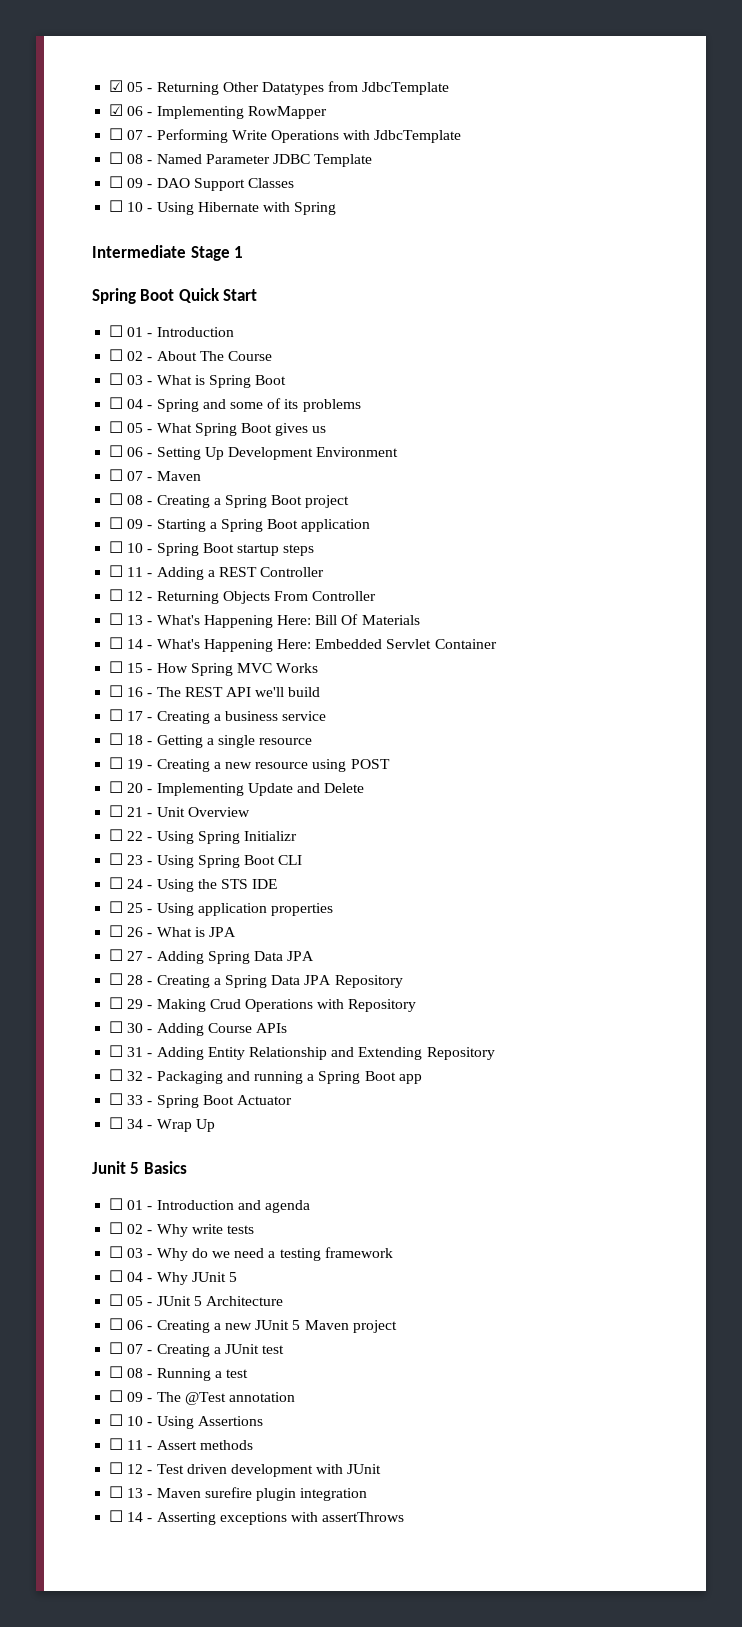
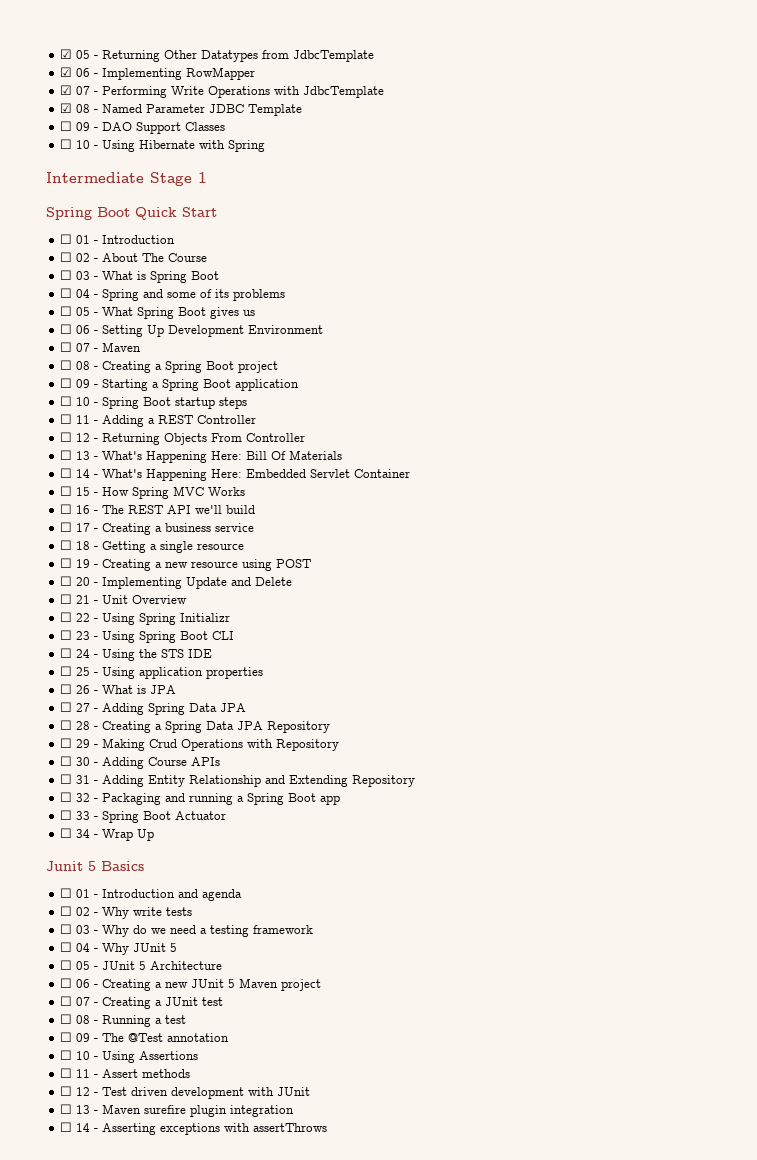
[109,128,124,140] ☐ -> [60,85,73,95] ☑
[109,152,124,164] ☐ -> [60,103,73,113] ☑

